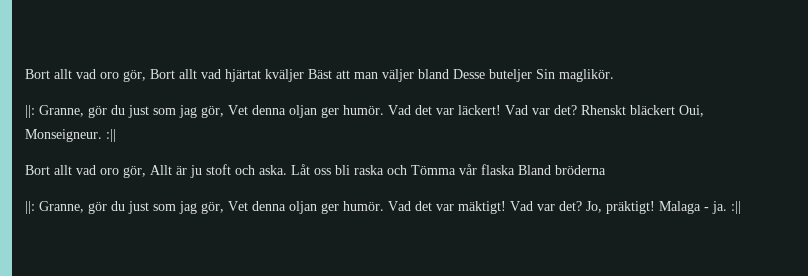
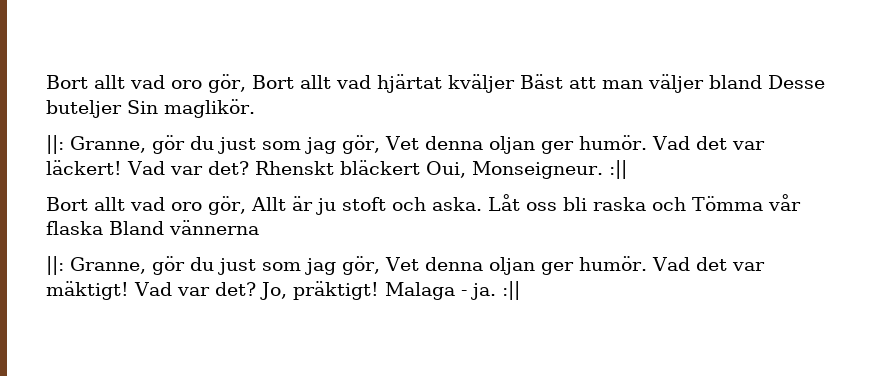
[555,165,606,175] bröderna -> [169,220,259,235] vännerna

